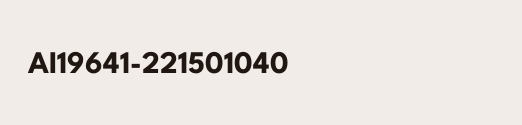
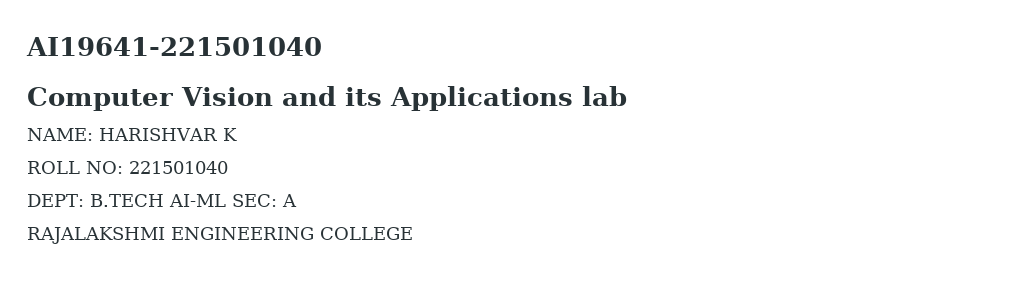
(289, 62) none -> [27,86,627,111] [27,128,237,141] [27,161,228,174] [27,194,297,207] [27,227,413,244] // Computer Vision and its Applications lab // NAME: HARISHVAR K // ROLL NO: 221501040 // DEPT: B.TECH AI-ML SEC: A // RAJALAKSHMI ENGINEERING COLLEGE

